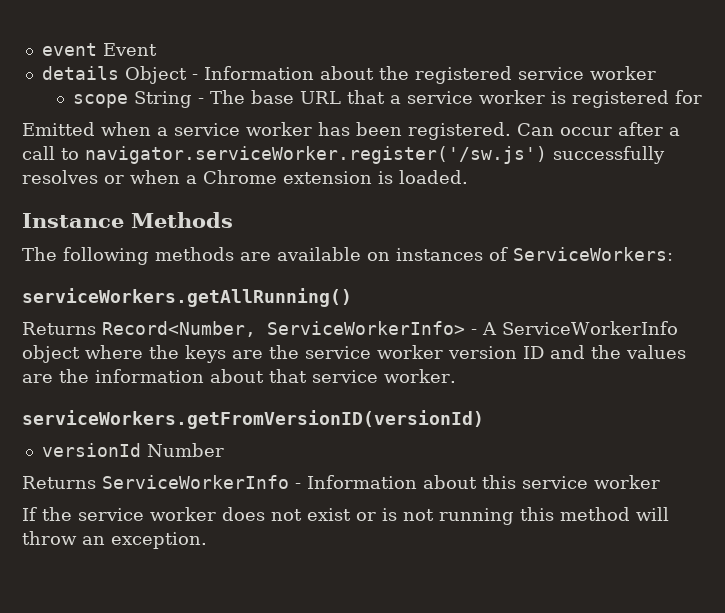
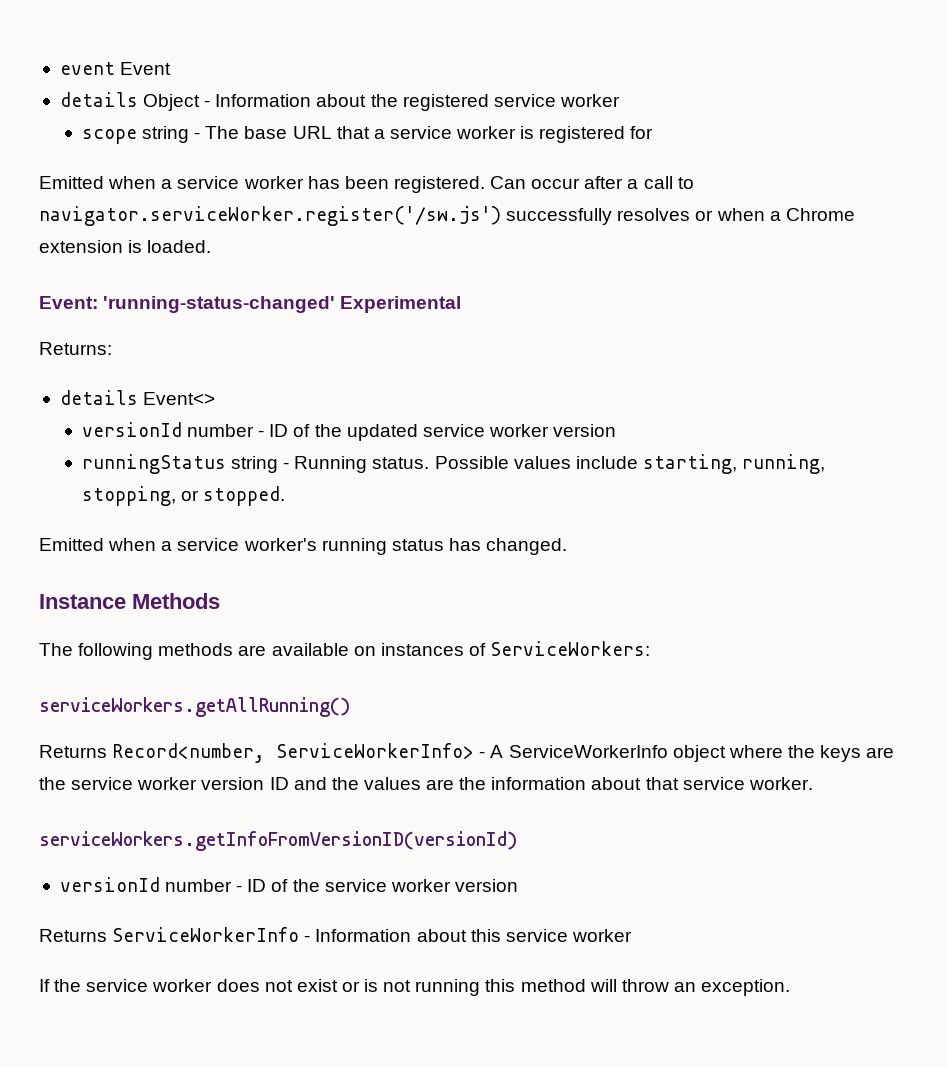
[133,91,192,108] String -> [142,126,190,143] string
(468, 177) none -> [39,296,462,313] [39,342,112,355] [59,390,216,405] [81,422,617,441] [81,454,826,474] [81,486,286,506] [39,538,568,555] // Event: 'running-status-changed' Experimental // Returns: // details Event<> // versionId number - ID of the updated service worker version // runningStatus string - Running status. Possible values include starting, running, stopping, or stopped. // Emitted when a service worker's running status has changed.
[102,321,256,337] Record<Number, -> [112,743,266,763] Record<number,
[22,410,484,429] [41,443,224,457] serviceWorkers.getFromVersionID(versionId) // versionId Number -> [39,831,517,851] [59,877,518,892] serviceWorkers.getInfoFromVersionID(versionId) // versionId number - ID of the service worker version

